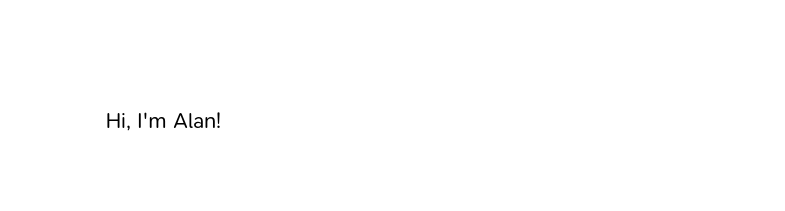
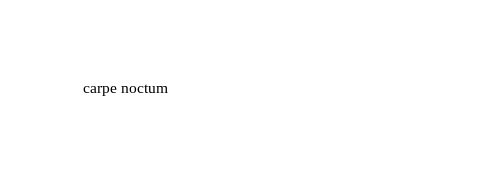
[106,112,221,131] Hi, I'm Alan! -> [83,84,169,96] carpe noctum

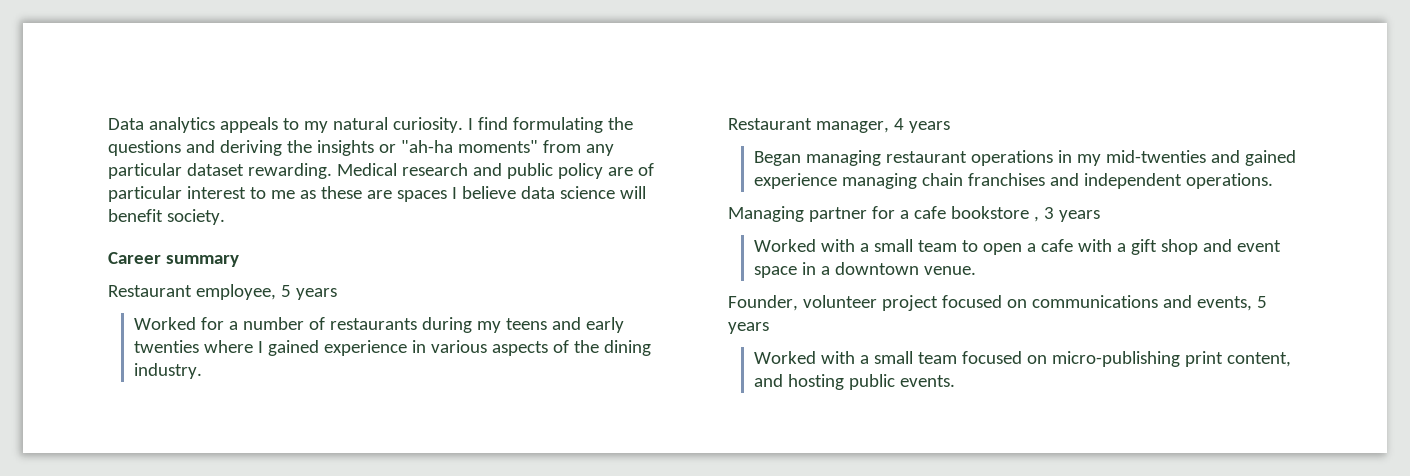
[83,84,169,96] carpe noctum -> [108,117,633,133] [108,140,614,156] [108,163,654,179] [108,186,646,202] [108,209,225,225] [108,252,239,267] [108,284,337,300] [134,317,624,333] [134,340,651,356] [134,363,203,379] [728,118,950,133] [754,150,1297,166] [754,173,1274,189] [728,206,1100,222] [754,239,1281,255] [754,262,977,278] [728,295,1267,311] [728,322,769,334] [754,351,1292,367] [754,374,956,390] Data analytics appeals to my natural curiosity. I find formulating the questions and deriving the insights or "ah-ha moments" from any particular dataset rewarding. Medical research and public policy are of particular interest to me as these are spaces I believe data science will benefit society. // Career summary // Restaurant employee, 5 years // Worked for a number of restaurants during my teens and early twenties where I gained experience in various aspects of the dining industry. // Restaurant manager, 4 years // Began managing restaurant operations in my mid-twenties and gained experience managing chain franchises and independent operations. // Managing partner for a cafe bookstore , 3 years // Worked with a small team to open a cafe with a gift shop and event space in a downtown venue. // Founder, volunteer project focused on communications and events, 5 years // Worked with a small team focused on micro-publishing print content, and hosting public events.

